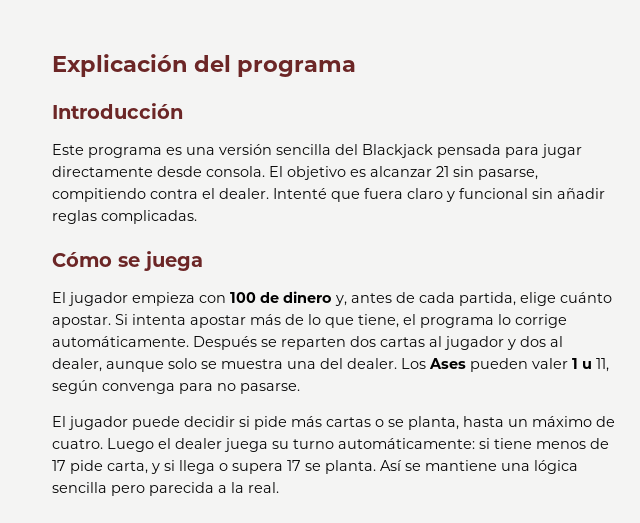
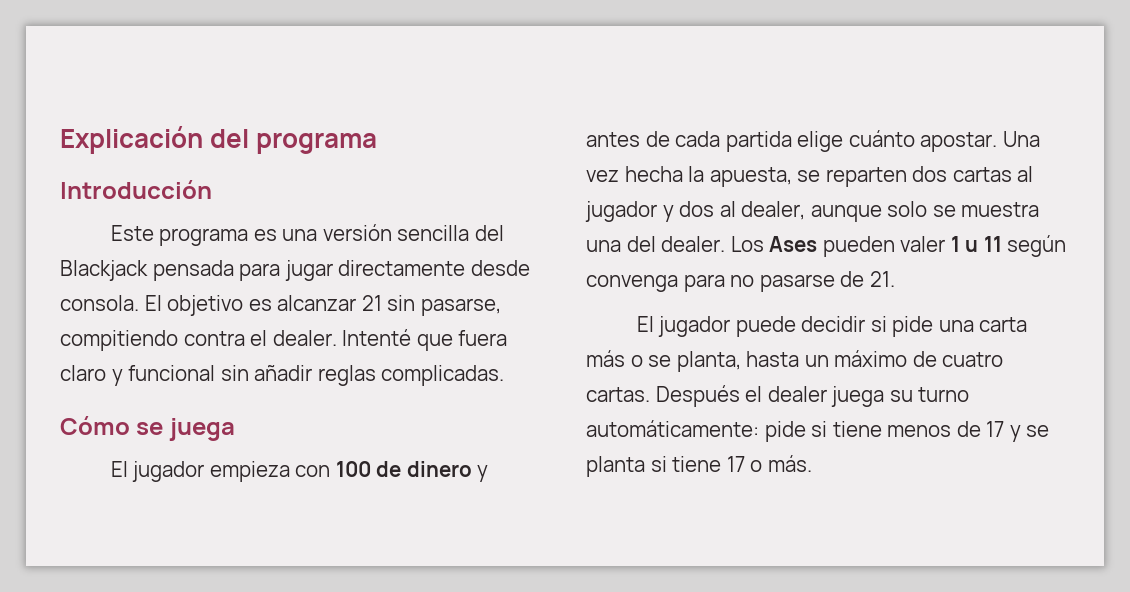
[335,295,347,306] y, -> [477,465,489,482] y
[459,292,516,306] partida, -> [725,131,792,152] partida
[115,314,567,328] [52,336,257,350] Si intenta apostar más de lo que tiene, el programa lo corrige automáticamente. Después -> [1002,131,1040,147] [586,166,792,187] Una vez hecha la apuesta,
[596,358,609,372] 11, -> [983,236,1002,252] 11
[240,383,300,394] pasarse. -> [759,271,895,292] pasarse de 21.
[291,416,371,427] más cartas -> [938,317,1028,332] [586,350,625,367] una carta más
[52,438,154,452] cuatro. Luego -> [942,352,1004,367] [586,385,740,407] cuatro cartas. Después
(475, 443) none -> [764,421,806,442] pide
[70,460,578,474] [52,482,279,496] pide carta, y si llega o supera 17 se planta. Así se mantiene una lógica sencilla pero parecida a la real. -> [1009,425,1050,442] [586,455,812,477] y se planta si tiene 17 o más.

